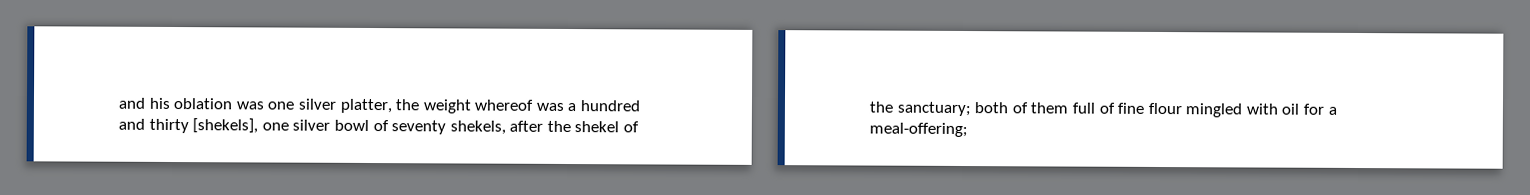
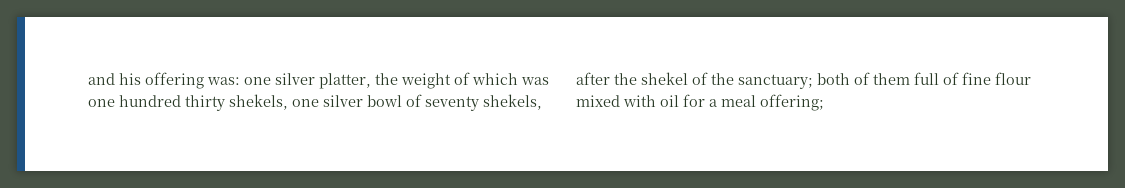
[173,98,264,110] oblation was -> [145,72,240,89] offering was:
[474,99,641,112] [118,118,259,134] whereof was a hundred and thirty [shekels], -> [454,72,549,85] [88,94,288,111] of which was one hundred thirty shekels,
[1185,103,1243,118] mingled -> [576,95,620,107] mixed
[869,122,968,138] meal-offering; -> [721,94,824,111] meal offering;

